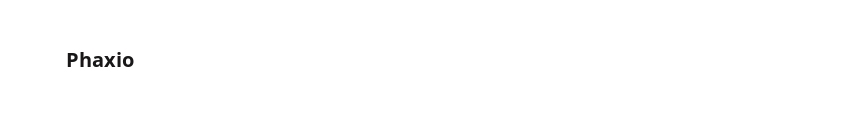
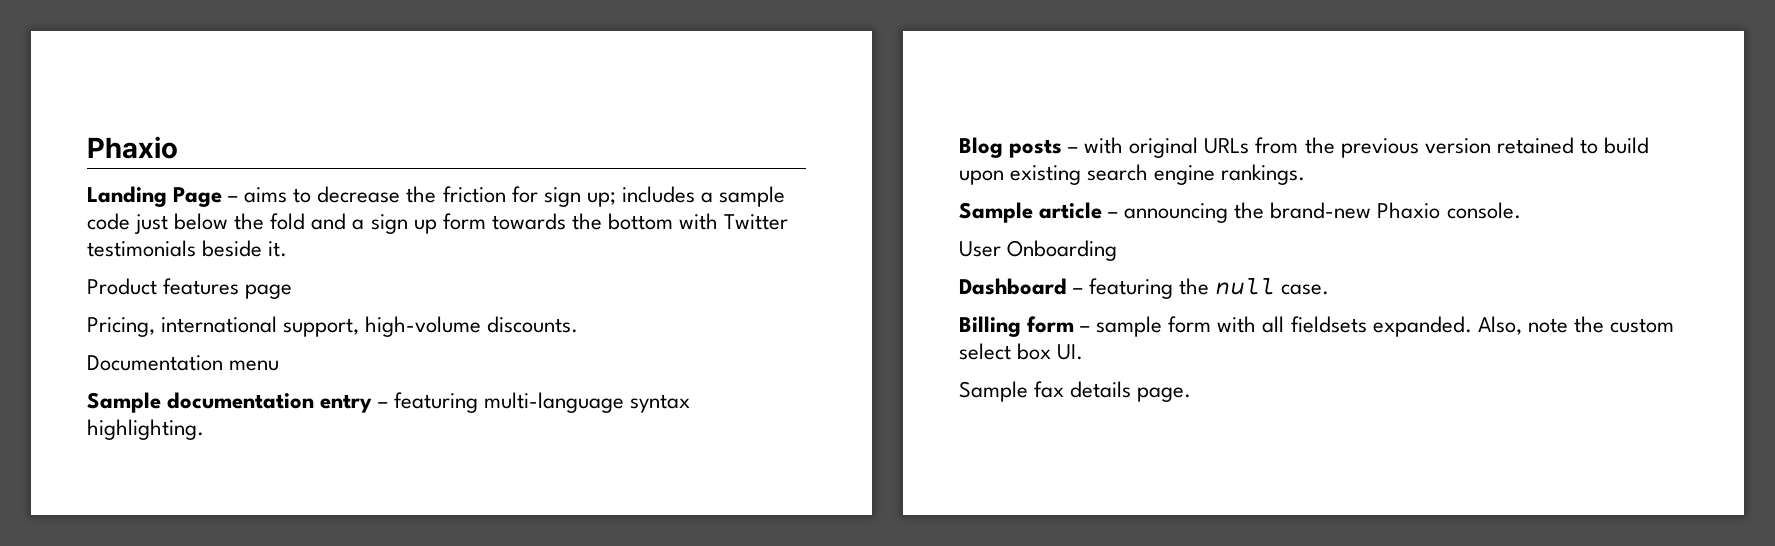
[66,52,134,67] Phaxio -> [87,136,178,159] [87,186,785,207] [87,213,789,234] [87,240,288,257] [87,278,293,299] [87,316,579,337] [87,355,280,371] [87,392,691,413] [87,419,204,440] [959,137,1649,158] [959,164,1306,185] [959,202,1521,223] [959,240,1118,261] [959,277,1330,299] [959,316,1674,337] [959,343,1084,360] [959,381,1192,402] Phaxio // Landing Page – aims to decrease the friction for sign up; includes a sample code just below the fold and a sign up form towards the bottom with Twitter testimonials beside it. // Product features page // Pricing, international support, high-volume discounts. // Documentation menu // Sample documentation entry – featuring multi-language syntax highlighting. // Blog posts – with original URLs from the previous version retained to build upon existing search engine rankings. // Sample article – announcing the brand-new Phaxio console. // User Onboarding // Dashboard – featuring the null case. // Billing form – sample form with all fieldsets expanded. Also, note the custom select box UI. // Sample fax details page.

